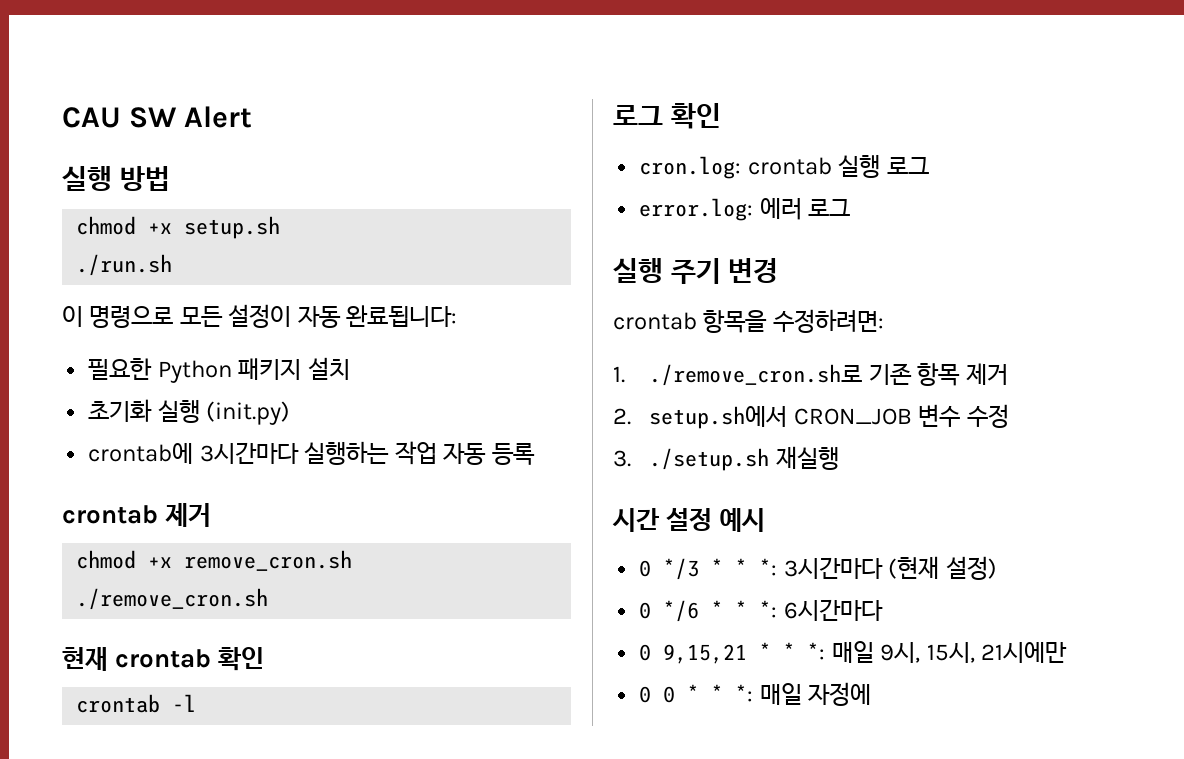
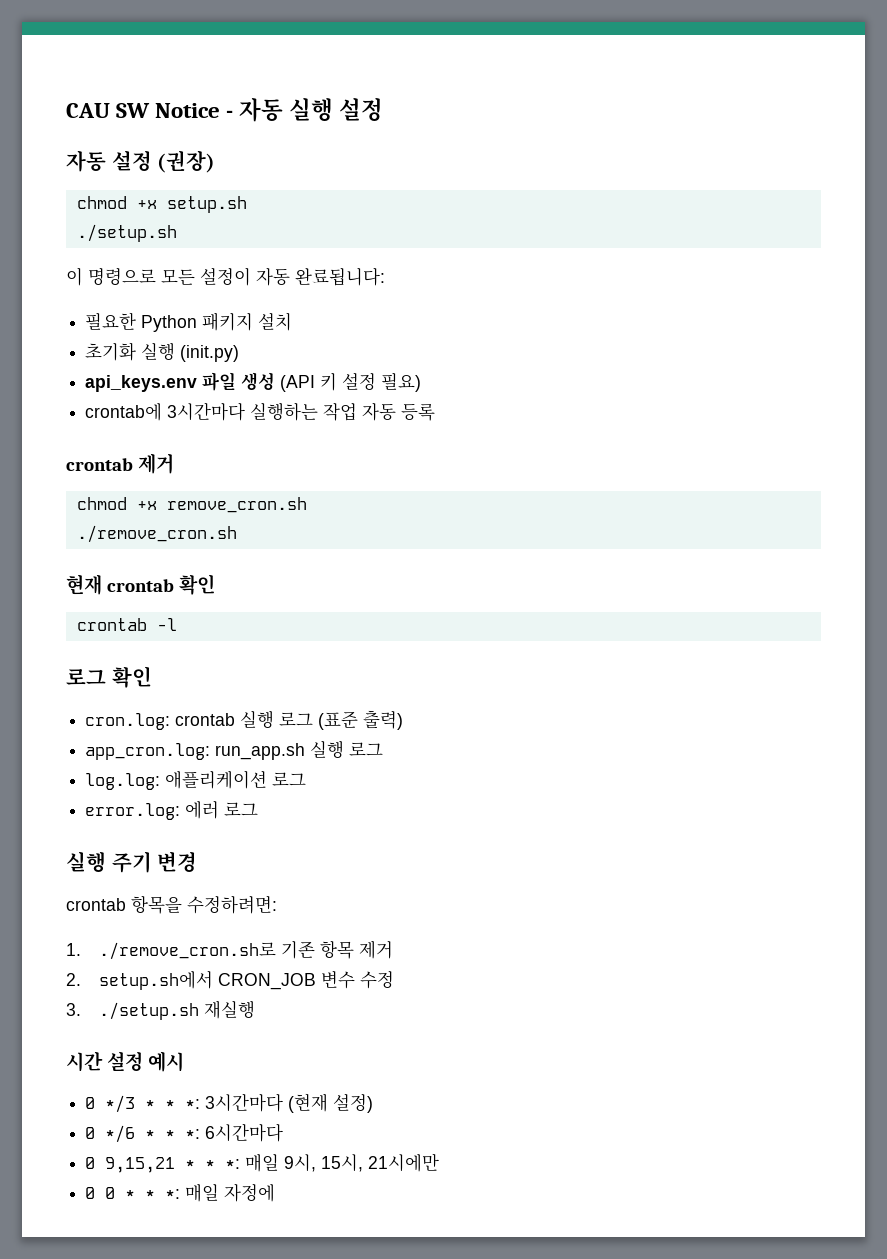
[184,106,253,128] [62,166,170,191] Alert // 실행 방법 -> [155,98,384,122] [66,150,216,173] Notice - 자동 실행 설정 // 자동 설정 (권장)
[76,254,173,276] ./run.sh -> [76,224,177,242] ./setup.sh
(291, 413) none -> [85,372,422,392] // api_keys.env 파일 생성 (API 키 설정 필요)
(929, 165) none -> [318,710,404,730] [85,741,384,760] [85,770,307,790] (표준 출력) // app_cron.log: run_app.sh 실행 로그 // log.log: 애플리케이션 로그

